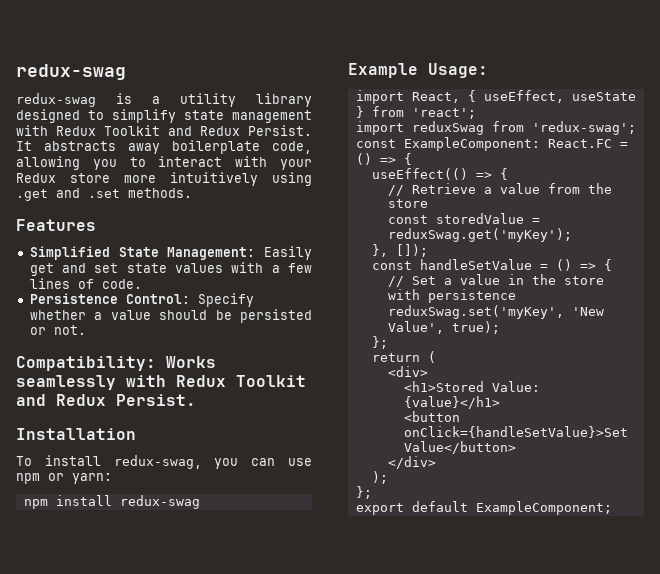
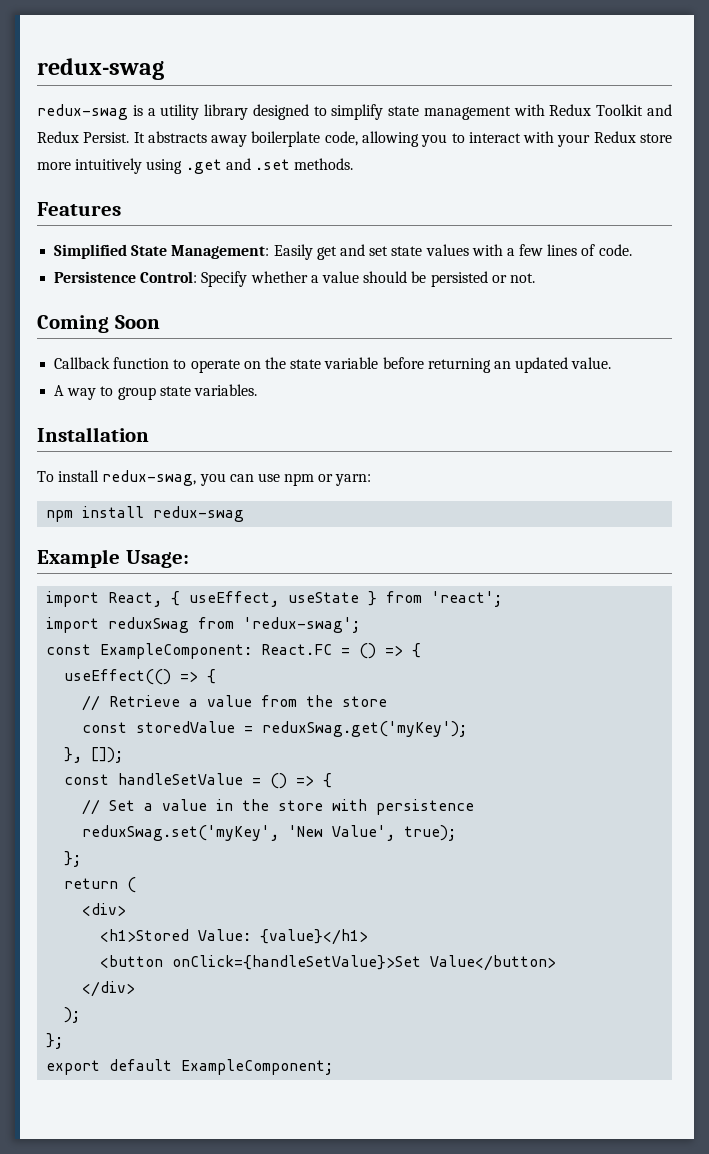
[16,356,216,371] [16,375,306,390] [16,394,196,406] Compatibility: Works seamlessly with Redux Toolkit and Redux Persist. -> [37,315,160,333] [54,357,612,373] [54,384,257,400] Coming Soon // Callback function to operate on the state variable before returning an updated value. // A way to group state variables.

